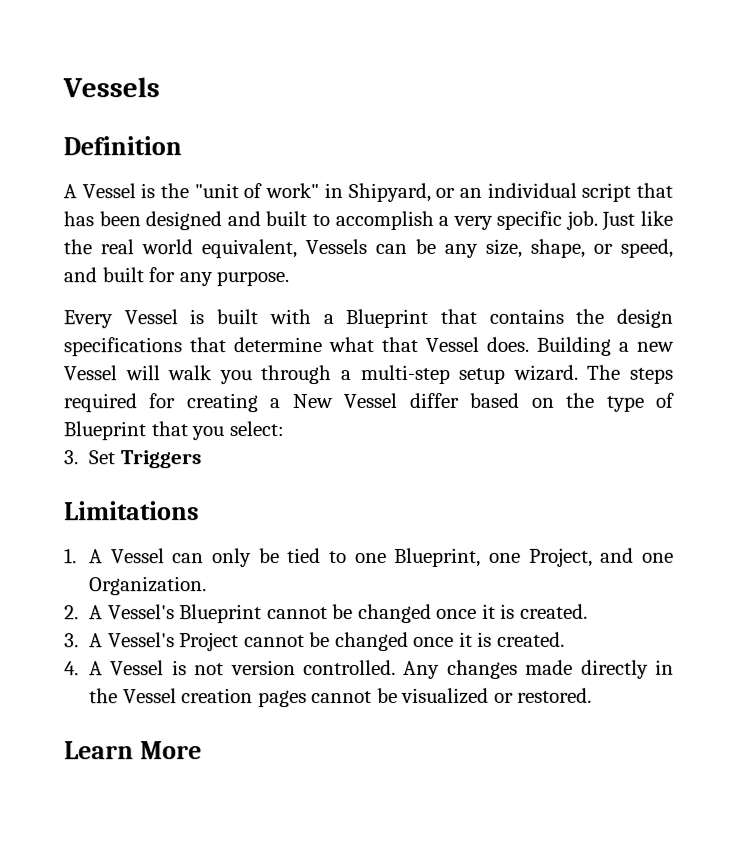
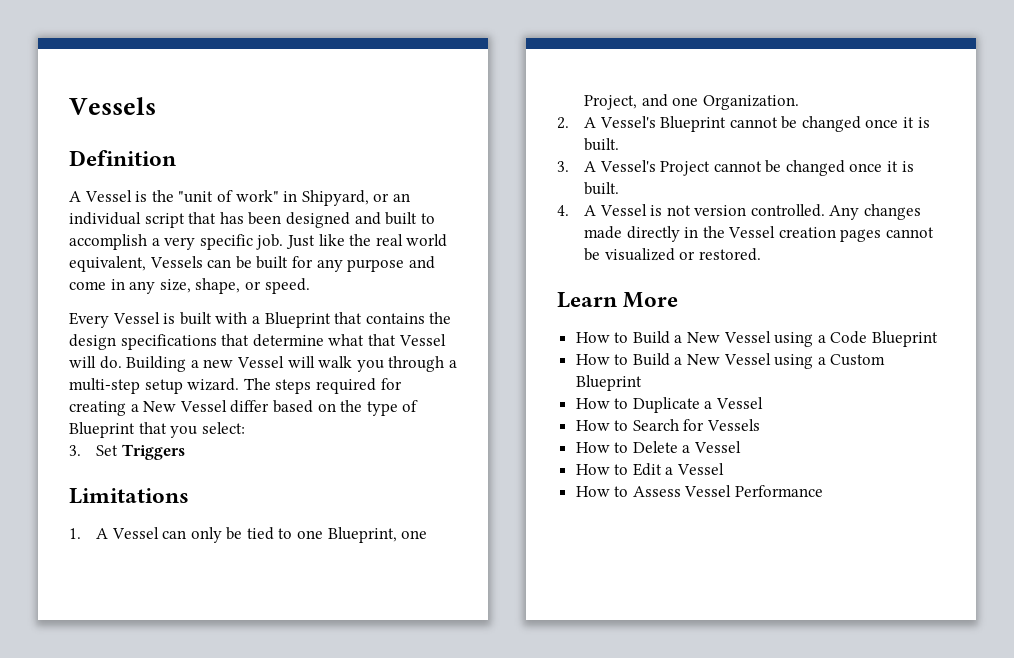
[444,238,673,258] [63,267,290,287] any size, shape, or speed, and built for any purpose. -> [256,256,435,272] [69,278,310,294] built for any purpose and come in any size, shape, or speed.
[486,336,529,352] does. -> [69,356,122,369] will do.
[519,603,588,619] created. -> [583,138,619,151] built.
[496,631,565,647] created. -> [583,182,619,195] built.
(202, 750) none -> [575,331,939,347] [575,353,886,369] [575,375,642,391] [575,397,764,413] [575,419,761,431] [575,441,742,453] [575,463,725,476] [575,485,824,497] // How to Build a New Vessel using a Code Blueprint // How to Build a New Vessel using a Custom Blueprint // How to Duplicate a Vessel // How to Search for Vessels // How to Delete a Vessel // How to Edit a Vessel // How to Assess Vessel Performance

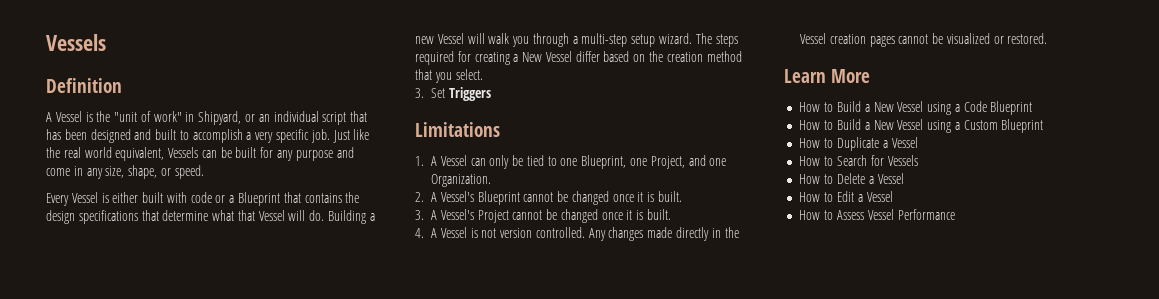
(176, 318) none -> [112,192,139,203] either
(248, 318) none -> [190,192,226,203] code or
[366,400,419,416] [69,422,135,438] type of Blueprint -> [666,51,742,62] creation method
[201,422,245,434] select: -> [455,69,483,80] select.

